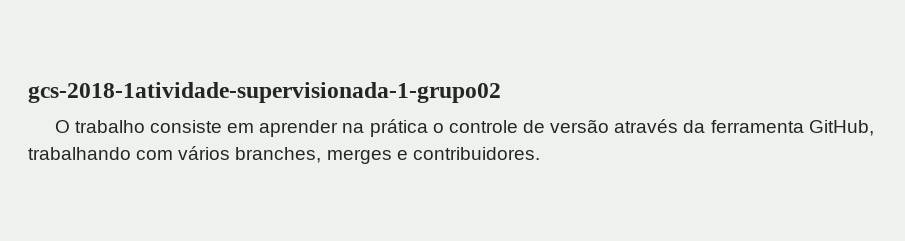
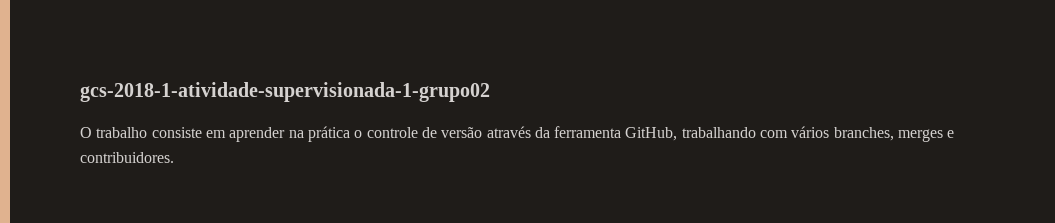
[28,82,501,103] gcs-2018-1atividade-supervisionada-1-grupo02 -> [80,82,490,102] gcs-2018-1-atividade-supervisionada-1-grupo02

